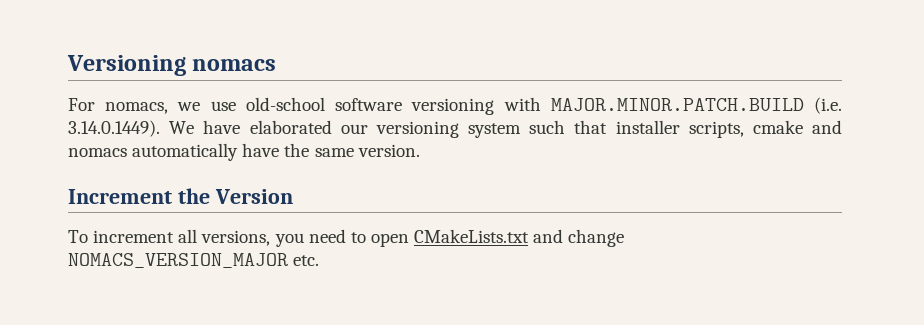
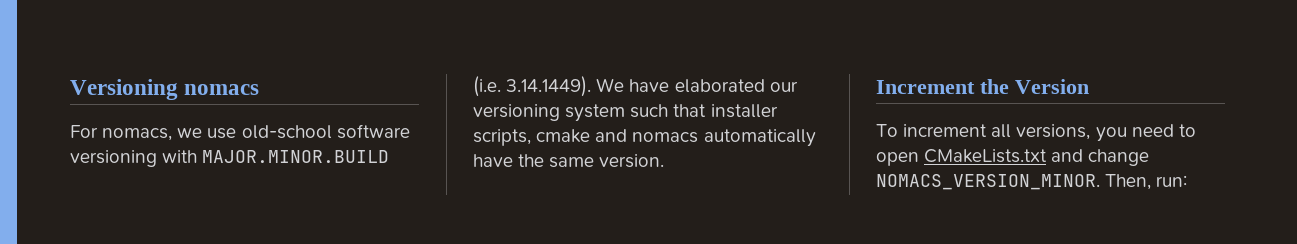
[550,97,842,114] [68,120,160,137] MAJOR.MINOR.PATCH.BUILD (i.e. 3.14.0.1449). -> [202,150,390,163] [473,76,592,97] MAJOR.MINOR.BUILD (i.e. 3.14.1449).
[68,253,320,268] NOMACS_VERSION_MAJOR etc. -> [876,174,1188,190] NOMACS_VERSION_MINOR. Then, run:

